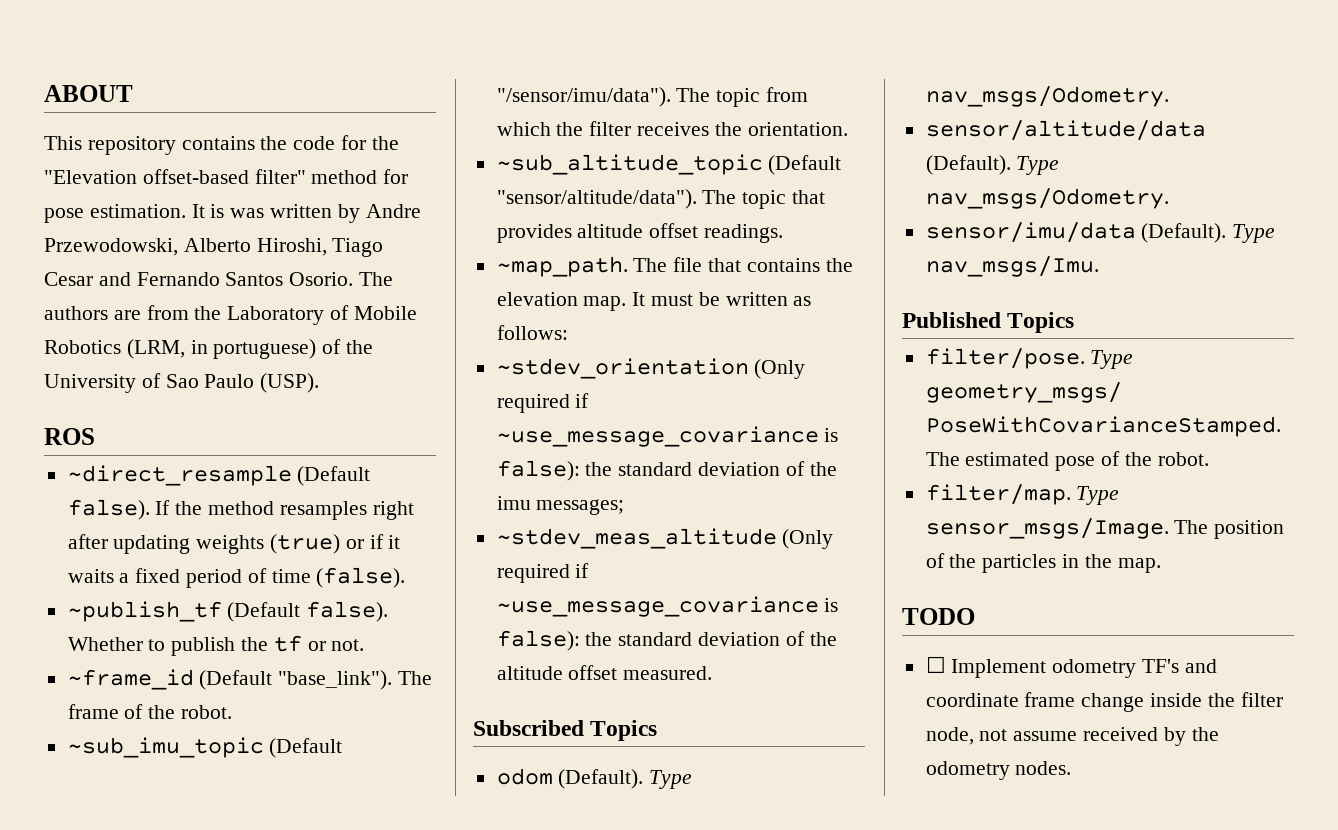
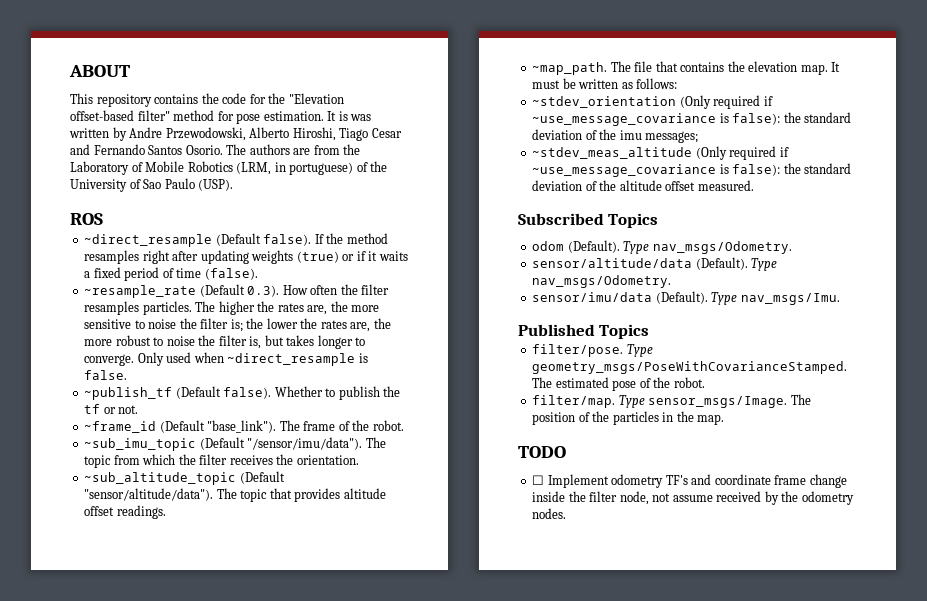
(406, 577) none -> [84,284,390,298] [84,301,380,315] [84,318,391,332] [84,335,366,349] [84,352,368,366] [84,370,128,380] // ~resample_rate (Default 0.3). How often the filter resamples particles. The higher the rates are, the more sensitive to noise the filter is; the lower the rates are, the more robust to noise the filter is, but takes longer to converge. Only used when ~direct_resample is false.

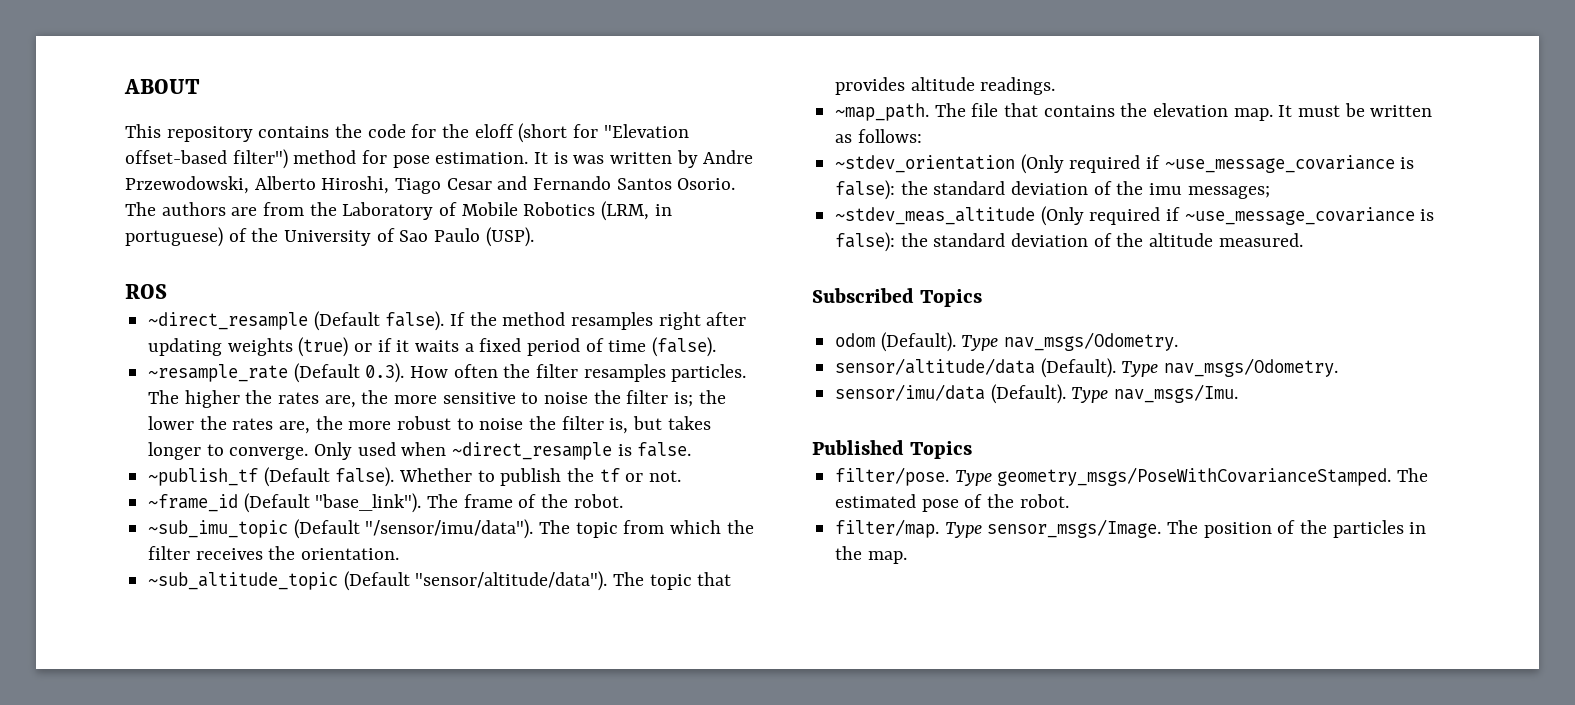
(286, 98) none -> [474,123,599,143] eloff (short for
[137,110,170,121] filter" -> [232,149,288,169] filter")
[84,506,115,516] offset -> (975, 84) none
[665,181,696,191] offset -> (1214, 240) none
[518,446,566,458] [532,474,847,488] [532,491,854,505] [532,508,567,519] // TODO // ☐ Implement odometry TF's and coordinate frame change inside the filter node, not assume received by the odometry nodes. -> (907, 557) none

